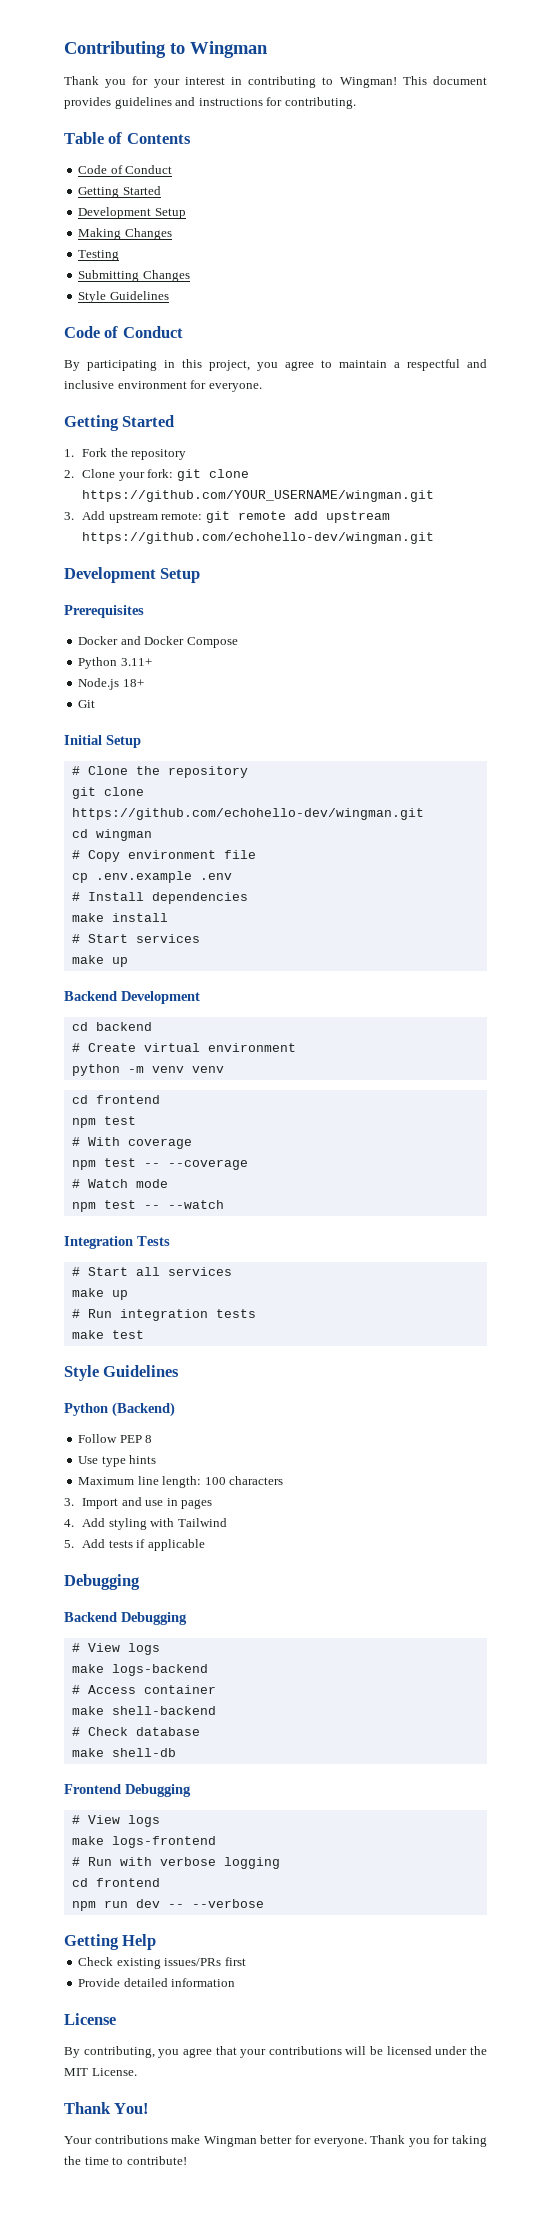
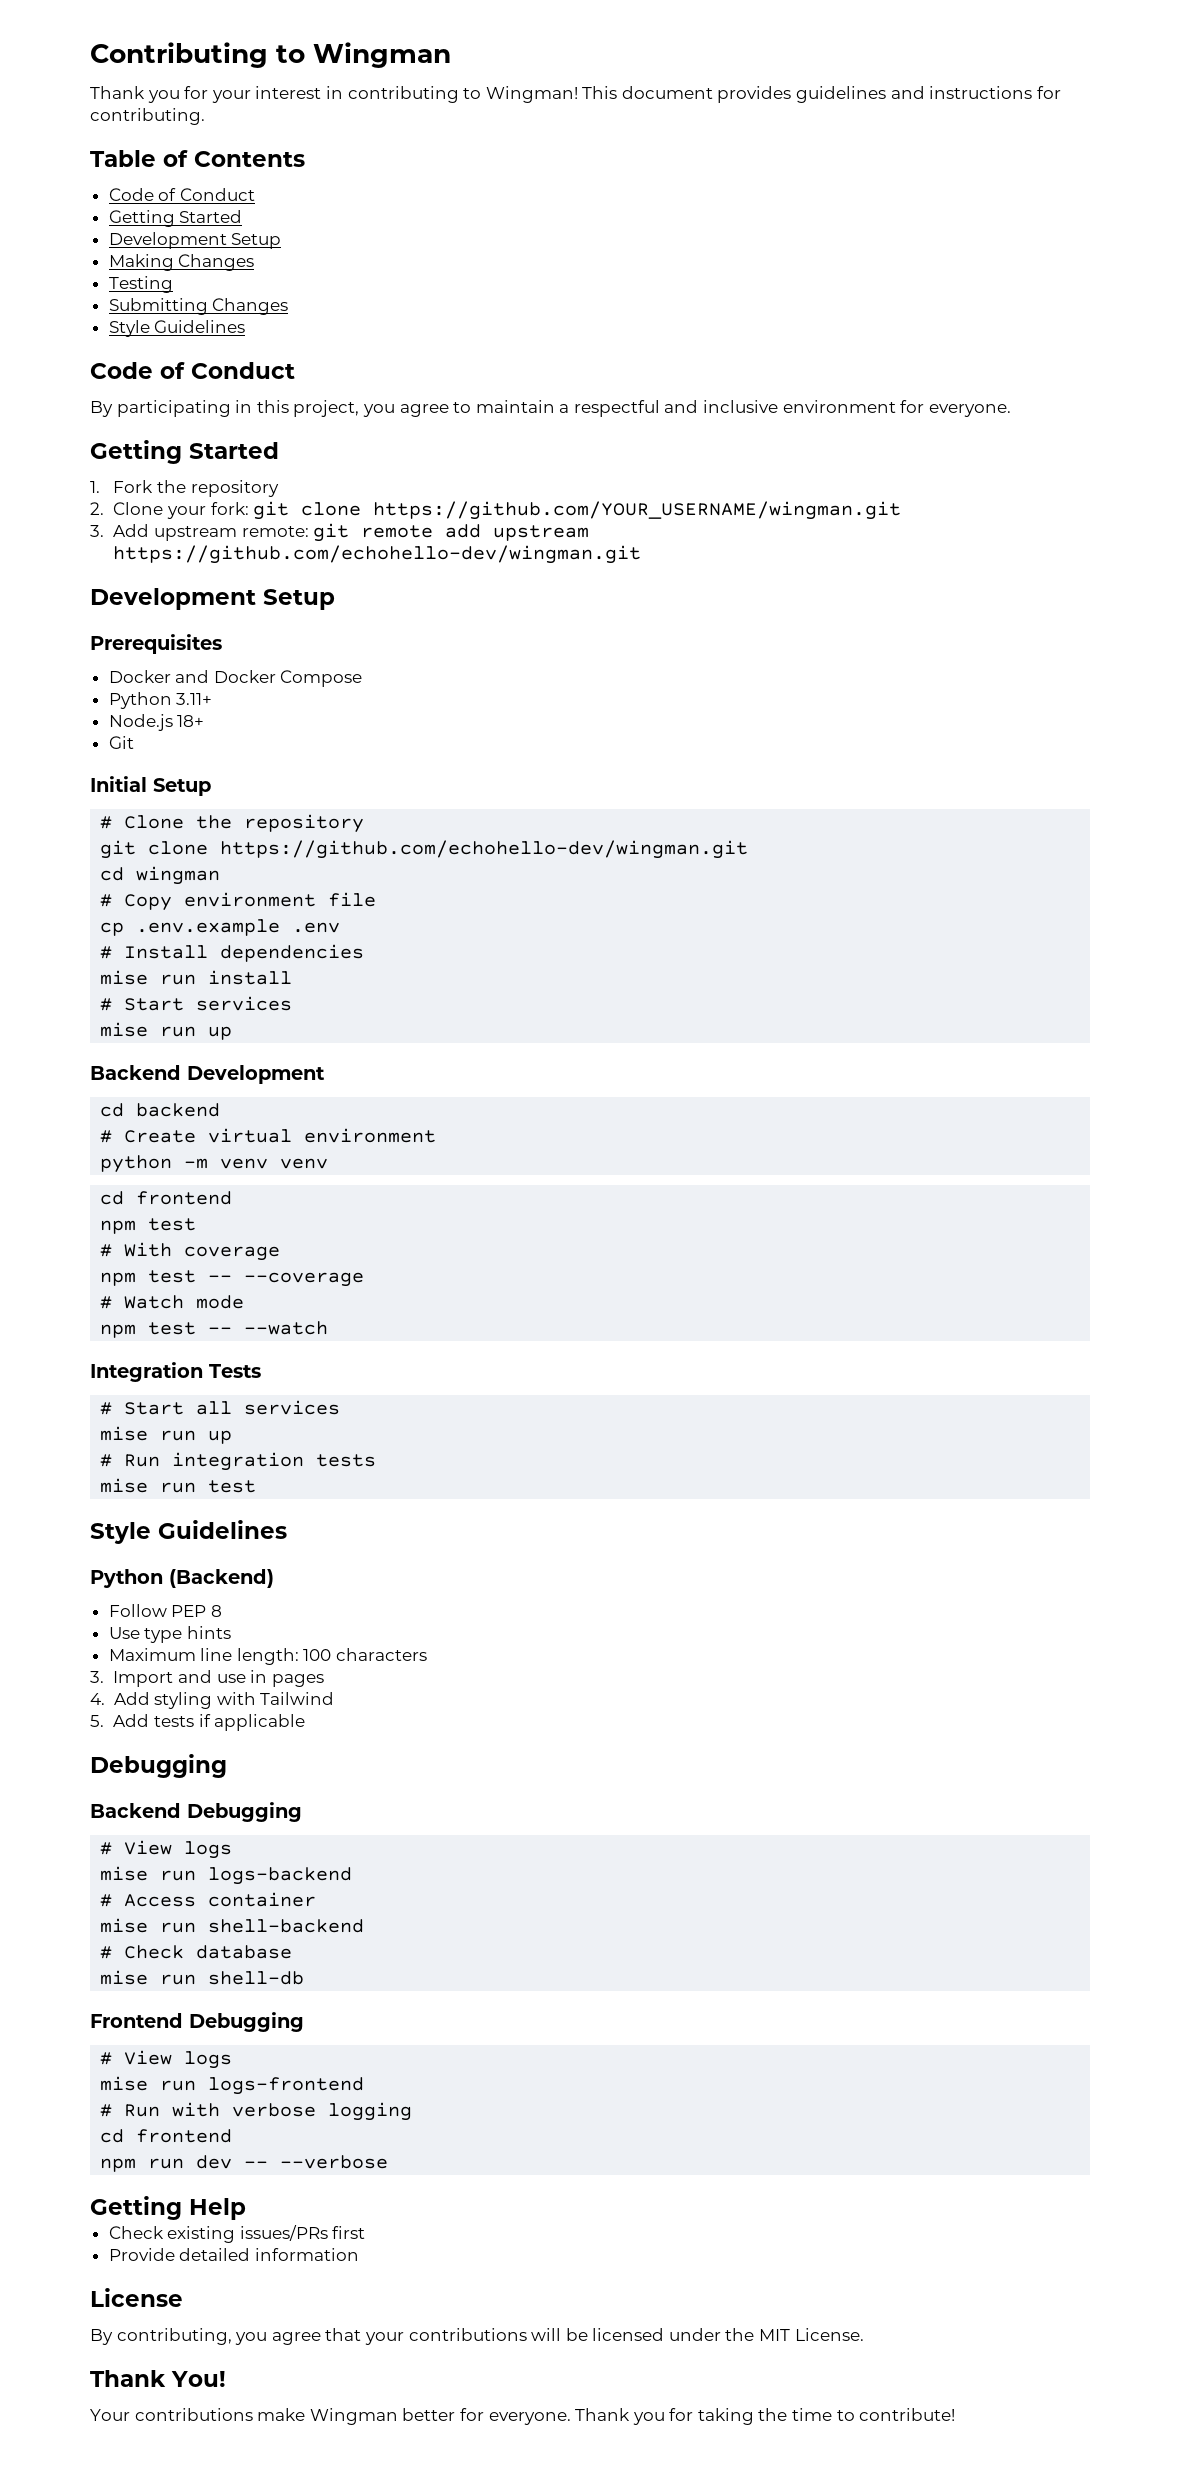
[71,913,104,922] make -> [100,970,197,985] mise run
[71,955,104,964] make -> [100,1022,197,1037] mise run
[71,1288,104,1297] make -> [100,1426,197,1441] mise run
[71,1330,104,1339] make -> [100,1478,197,1493] mise run
[71,1664,104,1673] make -> [100,1866,197,1881] mise run
[71,1706,104,1715] make -> [100,1918,197,1933] mise run
[71,1748,104,1757] make -> [100,1970,197,1985] mise run
[71,1836,104,1845] make -> [100,2076,197,2091] mise run

